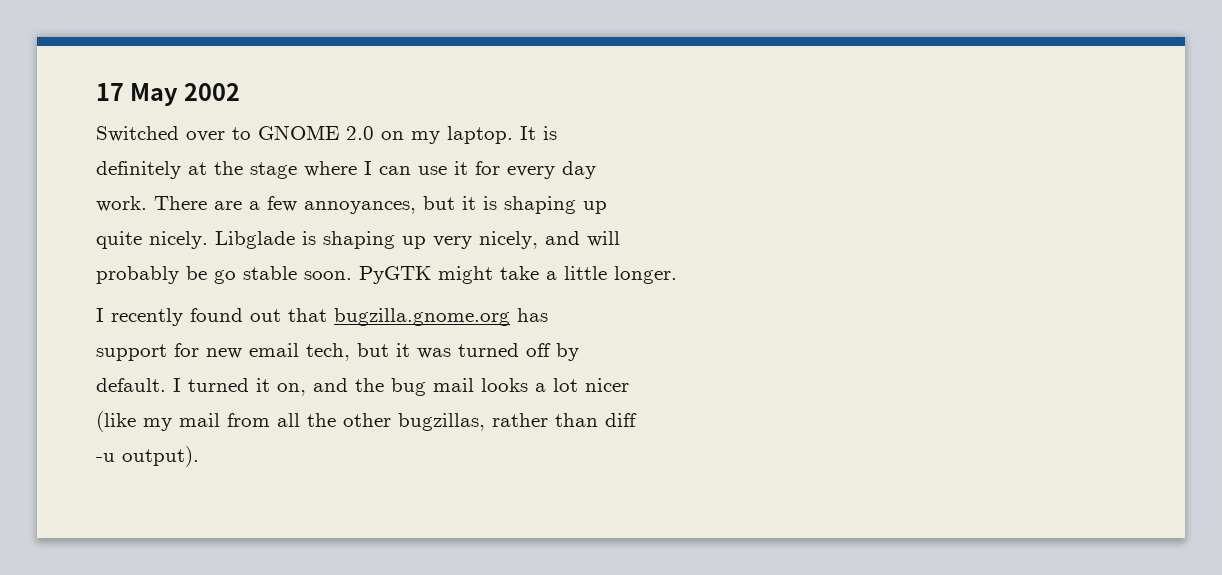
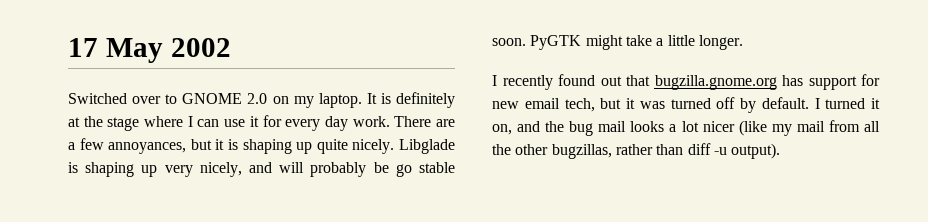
(557, 133) // -> (391, 98) none
(596, 170) // -> (348, 123) none
(607, 207) // -> (313, 148) none
(620, 239) // -> (305, 167) none
(548, 315) // -> (803, 80) none
(579, 352) // -> (756, 105) none
(629, 385) // -> (735, 126) none
(637, 420) // -> (711, 149) none

